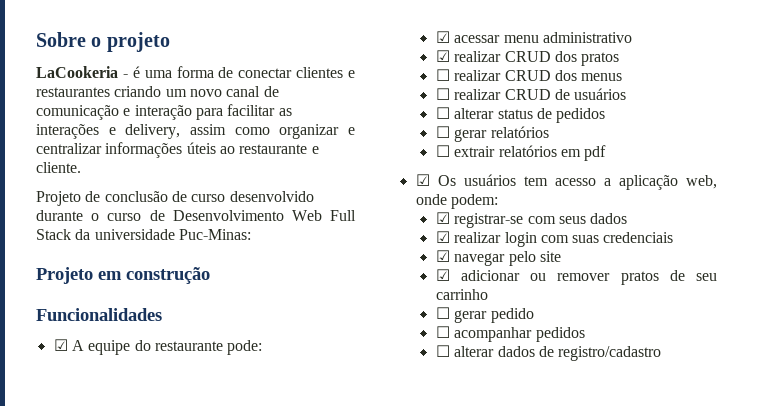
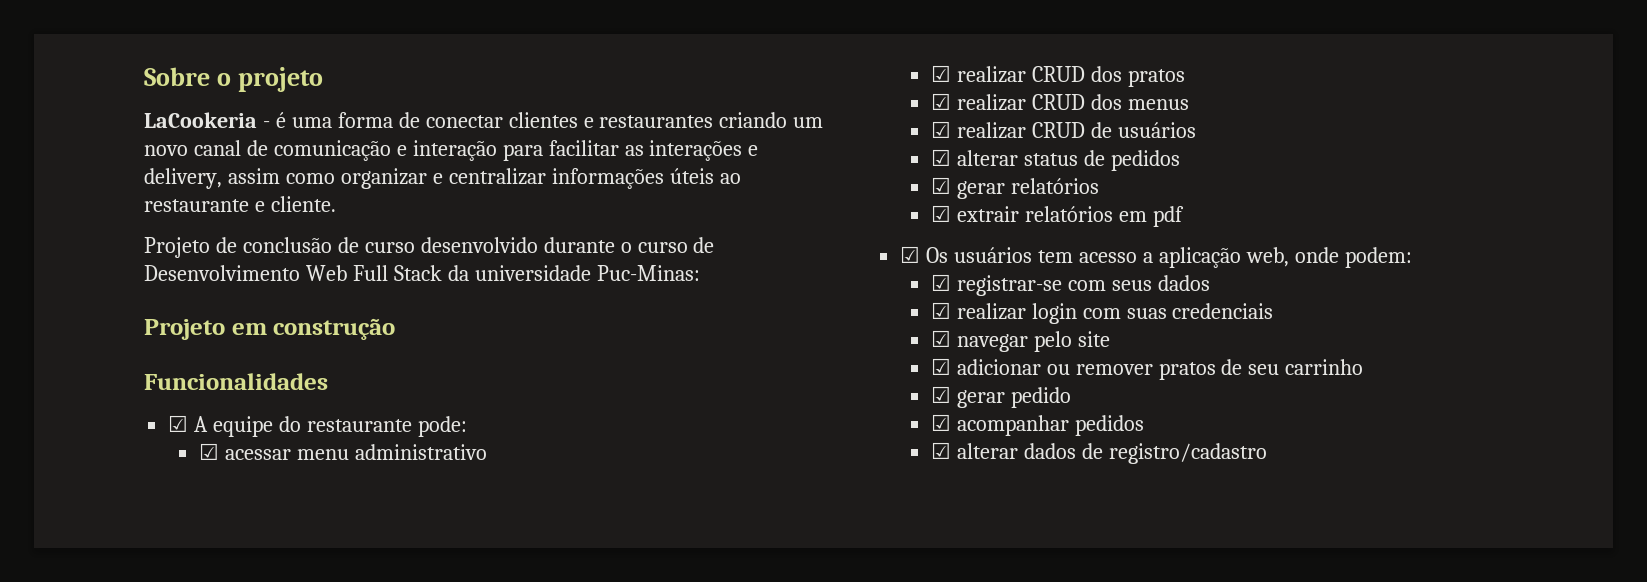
[435,69,450,81] ☐ -> [930,93,951,110] ☑
[435,88,450,100] ☐ -> [930,121,951,138] ☑
[435,107,450,119] ☐ -> [930,149,951,166] ☑
[435,126,450,138] ☐ -> [930,177,951,194] ☑
[435,145,450,157] ☐ -> [930,205,951,222] ☑
[435,307,450,319] ☐ -> [930,386,951,403] ☑
[435,326,450,338] ☐ -> [930,414,951,431] ☑
[435,345,450,357] ☐ -> [930,442,951,459] ☑

